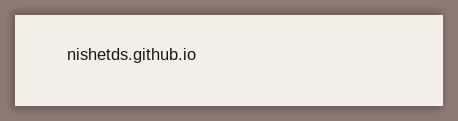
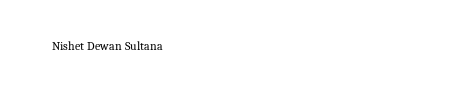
[67,48,196,63] nishetds.github.io -> [52,41,164,50] Nishet Dewan Sultana

